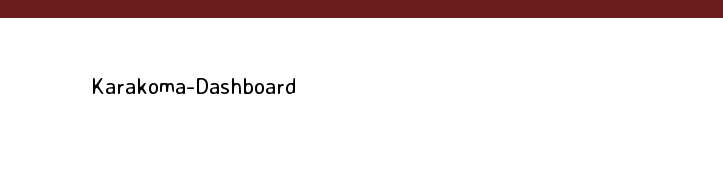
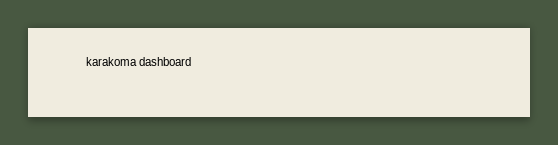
[91,78,296,94] Karakoma-Dashboard -> [86,57,192,66] karakoma dashboard

